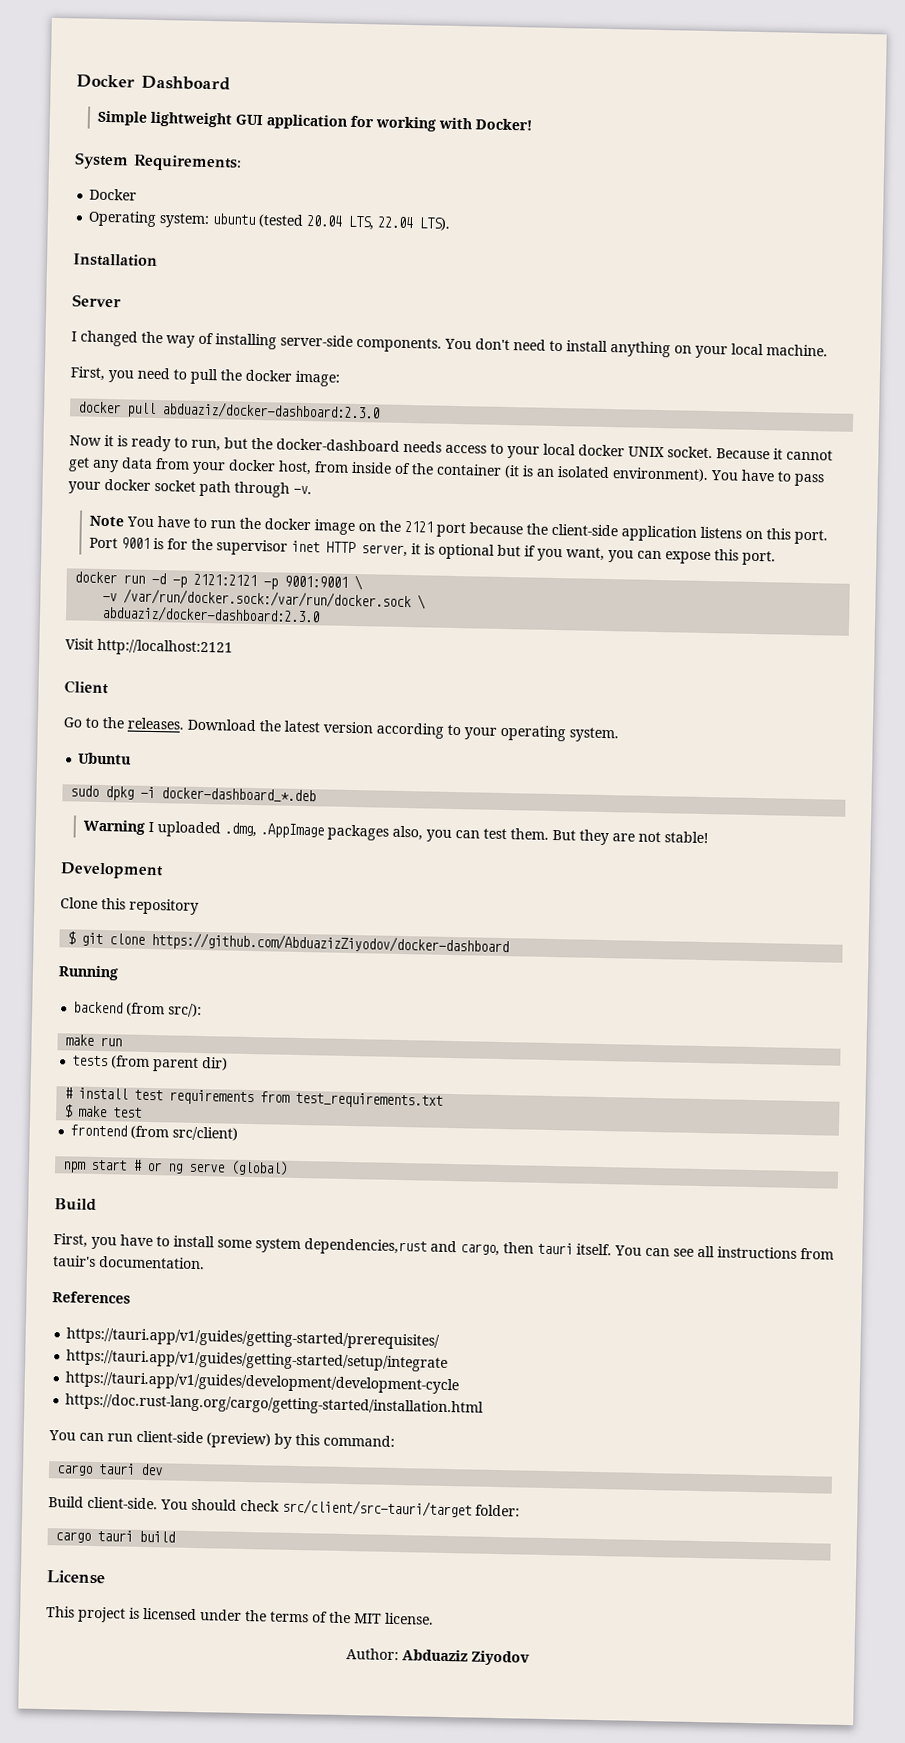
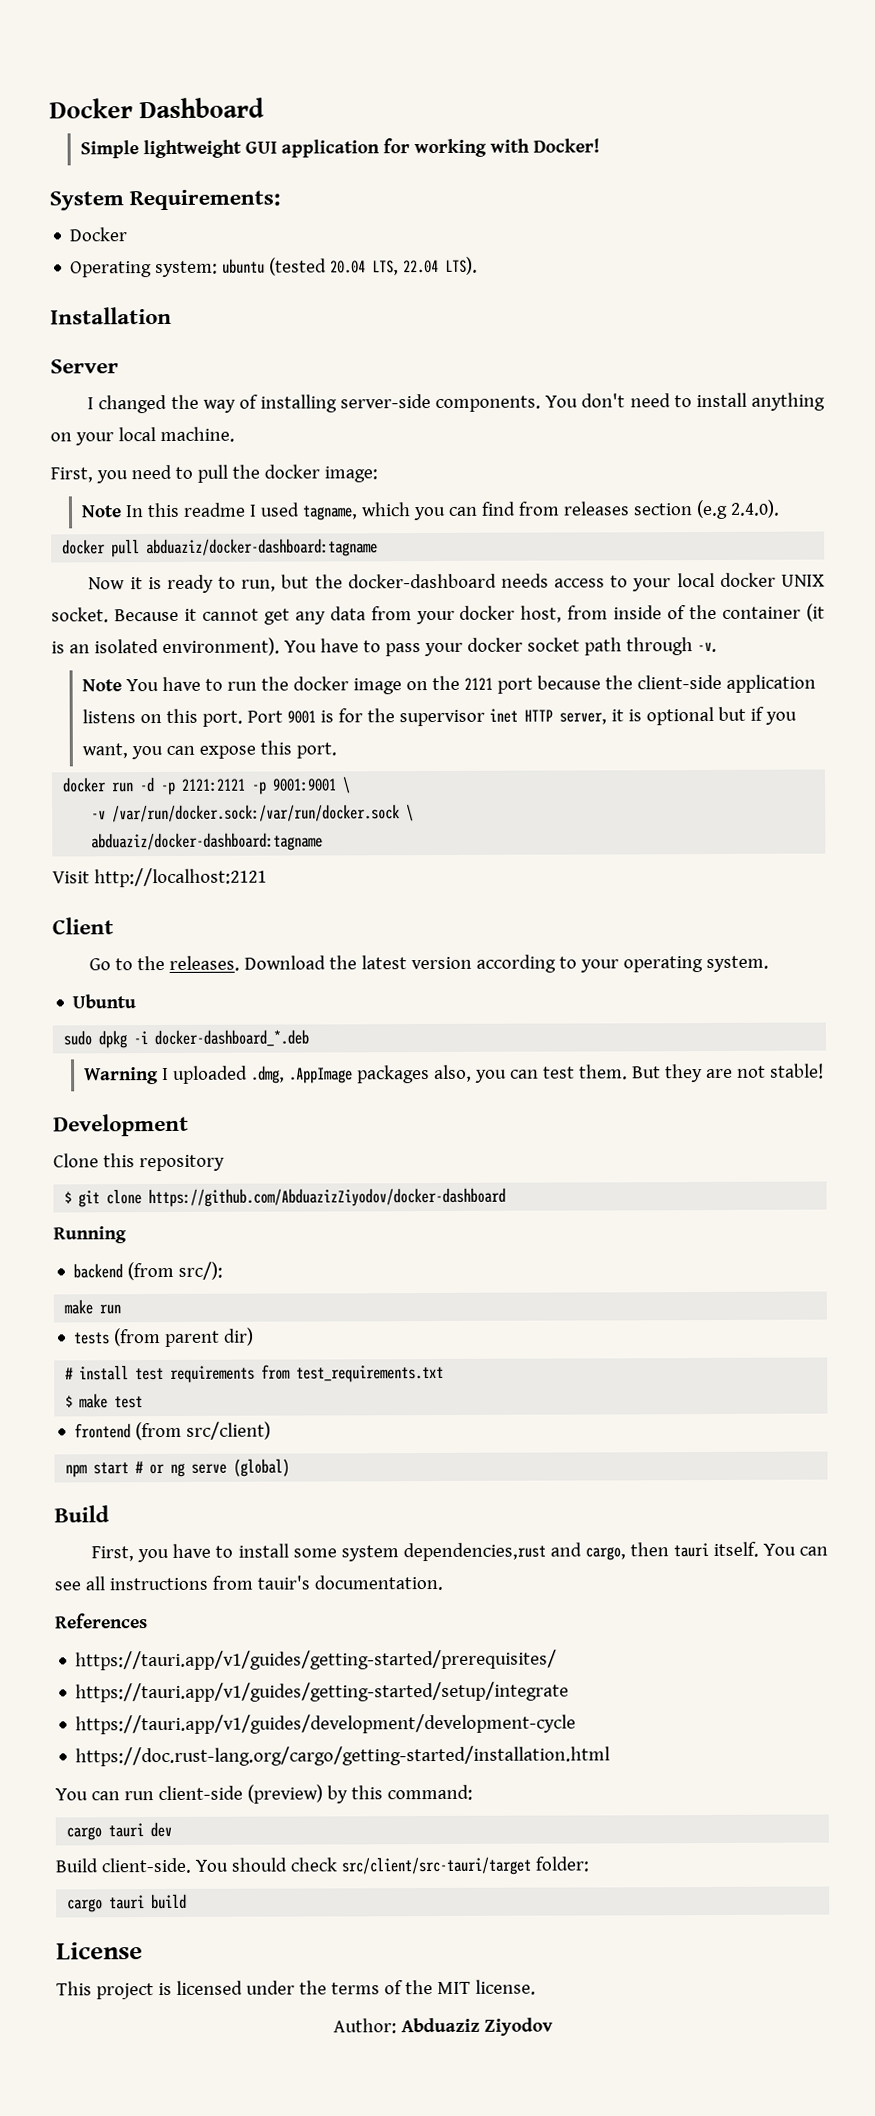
(340, 378) none -> [81,499,781,521] // Note In this readme I used tagname, which you can find from releases section (e.g 2.4.0).
[162,401,381,421] abduaziz/docker-dashboard:2.3.0 -> [146,538,379,558] abduaziz/docker-dashboard:tagname
[101,604,321,625] abduaziz/docker-dashboard:2.3.0 -> [91,832,324,852] abduaziz/docker-dashboard:tagname

